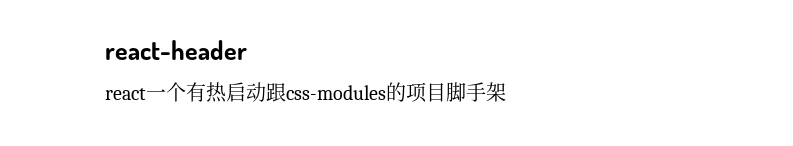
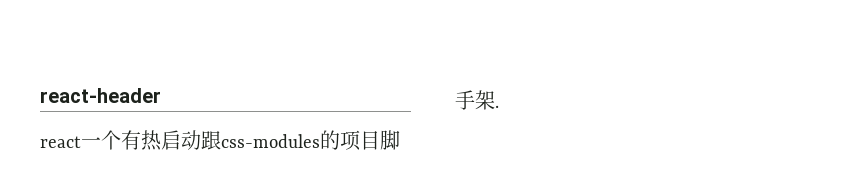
(506, 92) none -> [495,105,499,108] .

